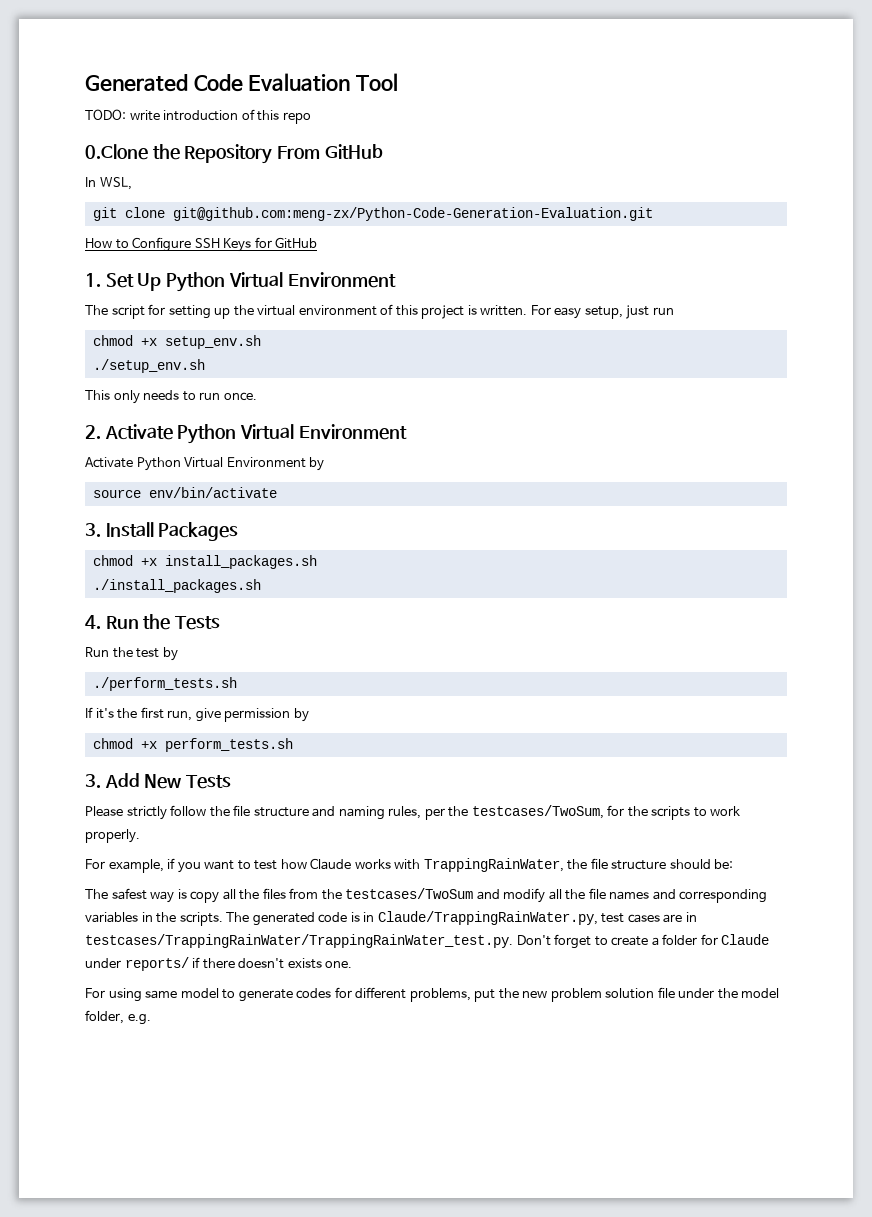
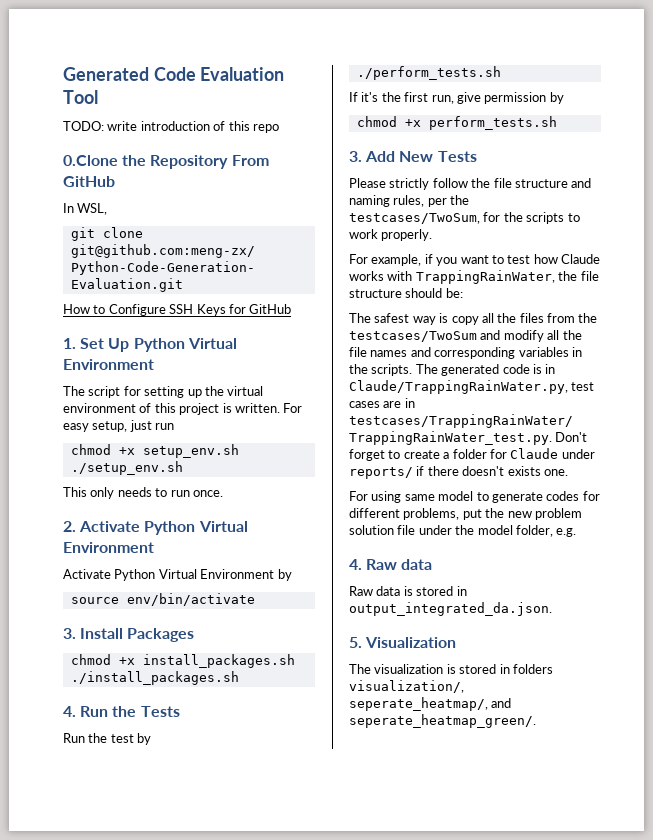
(151, 1019) none -> [349,559,433,570] [349,586,467,596] [349,602,552,616] [349,637,457,648] [349,664,553,674] [349,680,464,693] [349,697,512,711] [349,714,536,728] // 4. Raw data // Raw data is stored in output_integrated_da.json. // 5. Visualization // The visualization is stored in folders visualization/, seperate_heatmap/, and seperate_heatmap_green/.

